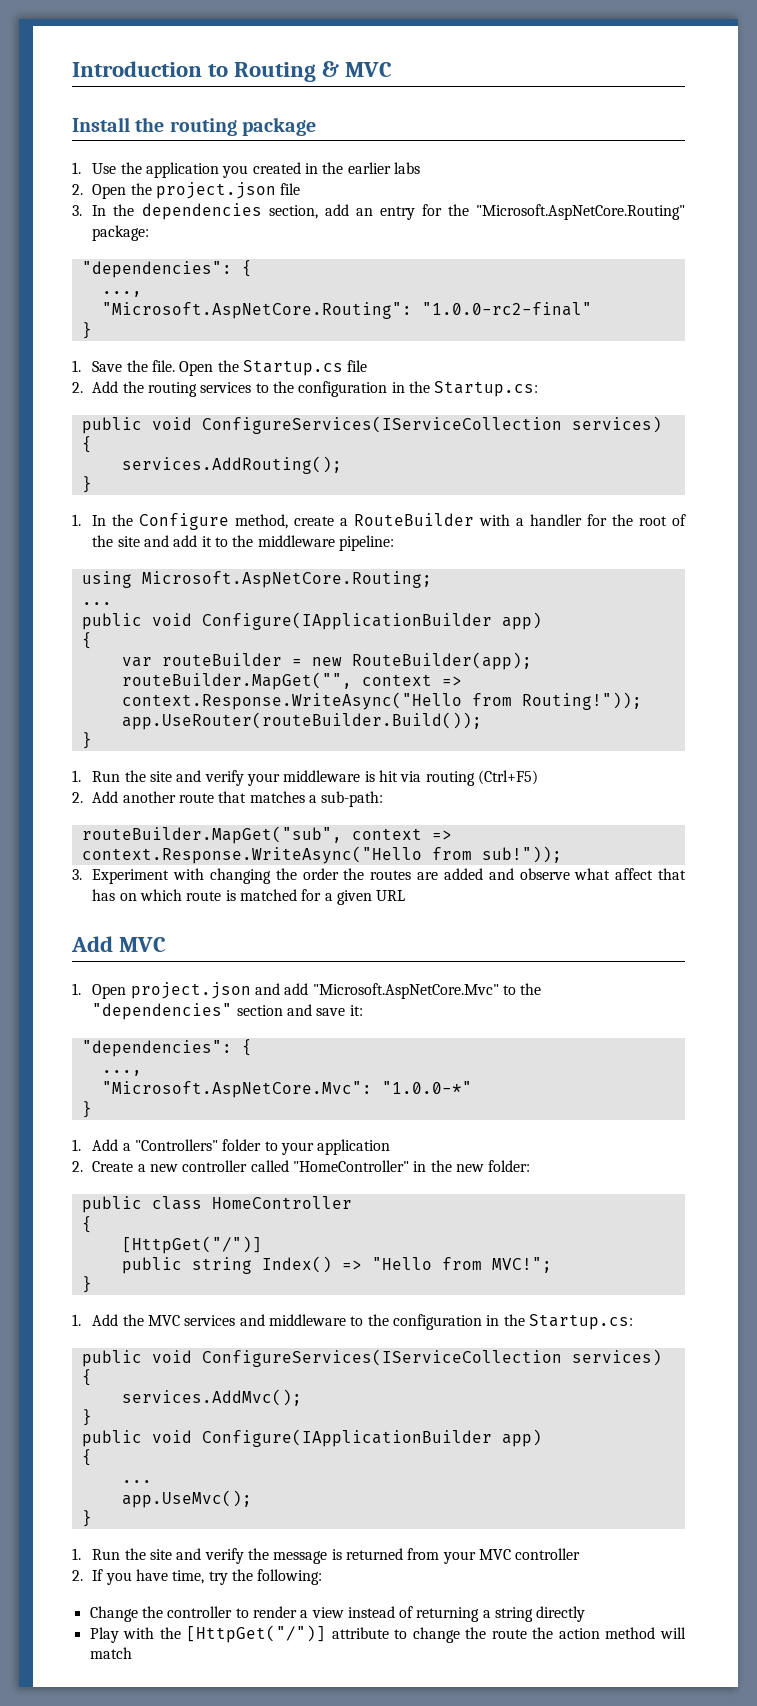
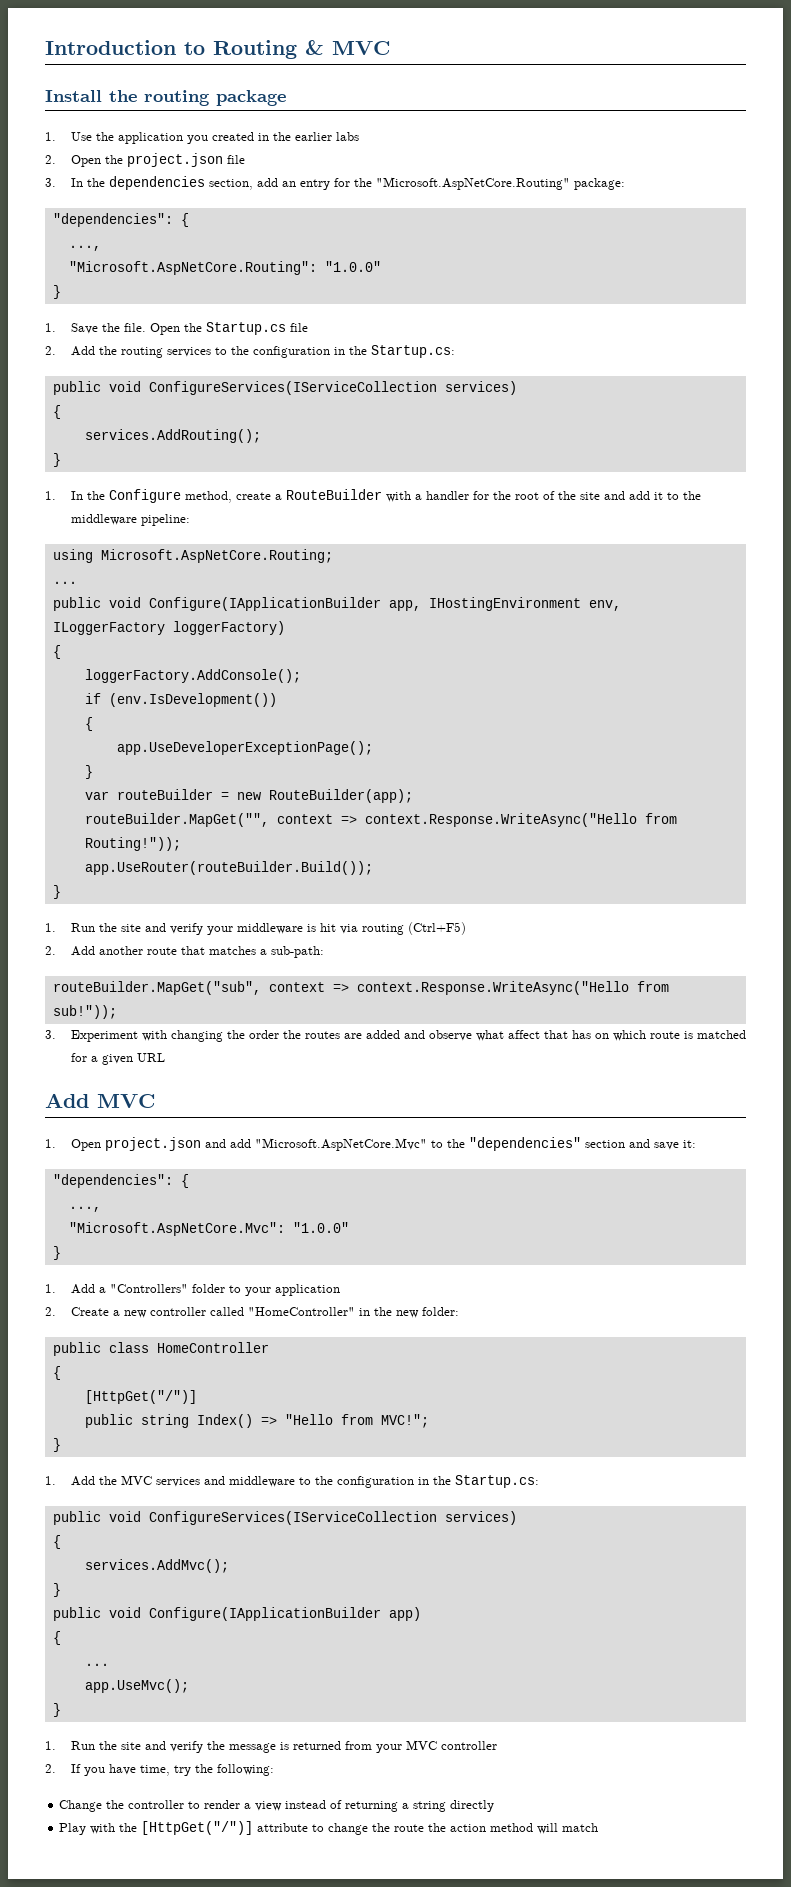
[421,302,592,316] "1.0.0-rc2-final" -> [324,261,381,272] "1.0.0"
[501,612,542,630] [81,632,92,649] app) // { -> [388,597,621,611] [52,621,285,635] [52,645,61,659] [84,669,301,683] [84,693,277,707] [84,717,93,731] [116,741,373,755] [84,765,93,779] app, IHostingEnvironment env, ILoggerFactory loggerFactory) // { // loggerFactory.AddConsole(); // if (env.IsDevelopment()) // { // app.UseDeveloperExceptionPage(); // }
[381,1081,472,1094] "1.0.0-*" -> [292,1222,349,1233] "1.0.0"

